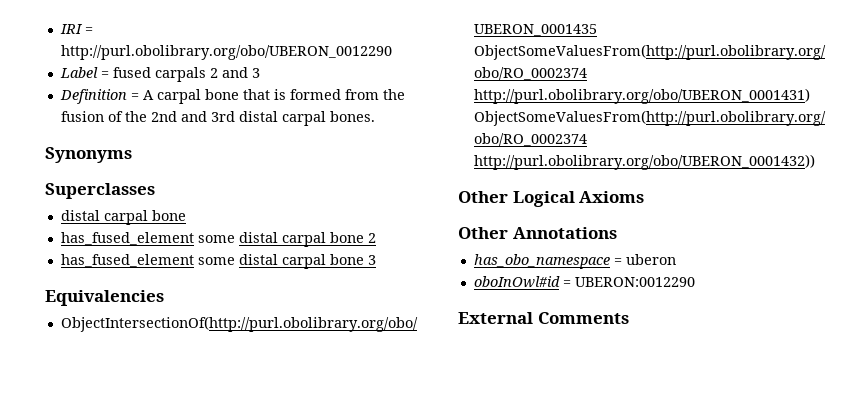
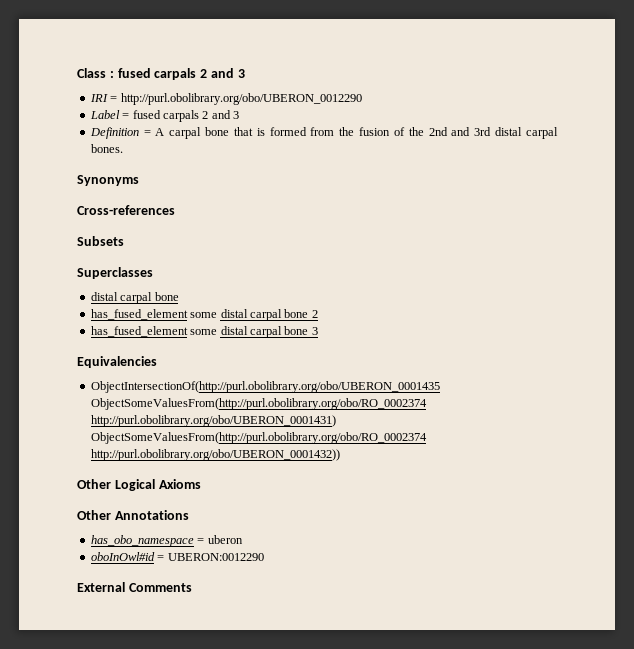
(59, 29) none -> [77,68,245,80] Class : fused carpals 2 and 3 //
(132, 155) none -> [77,205,175,215] [77,236,124,246] // Cross-references // Subsets

